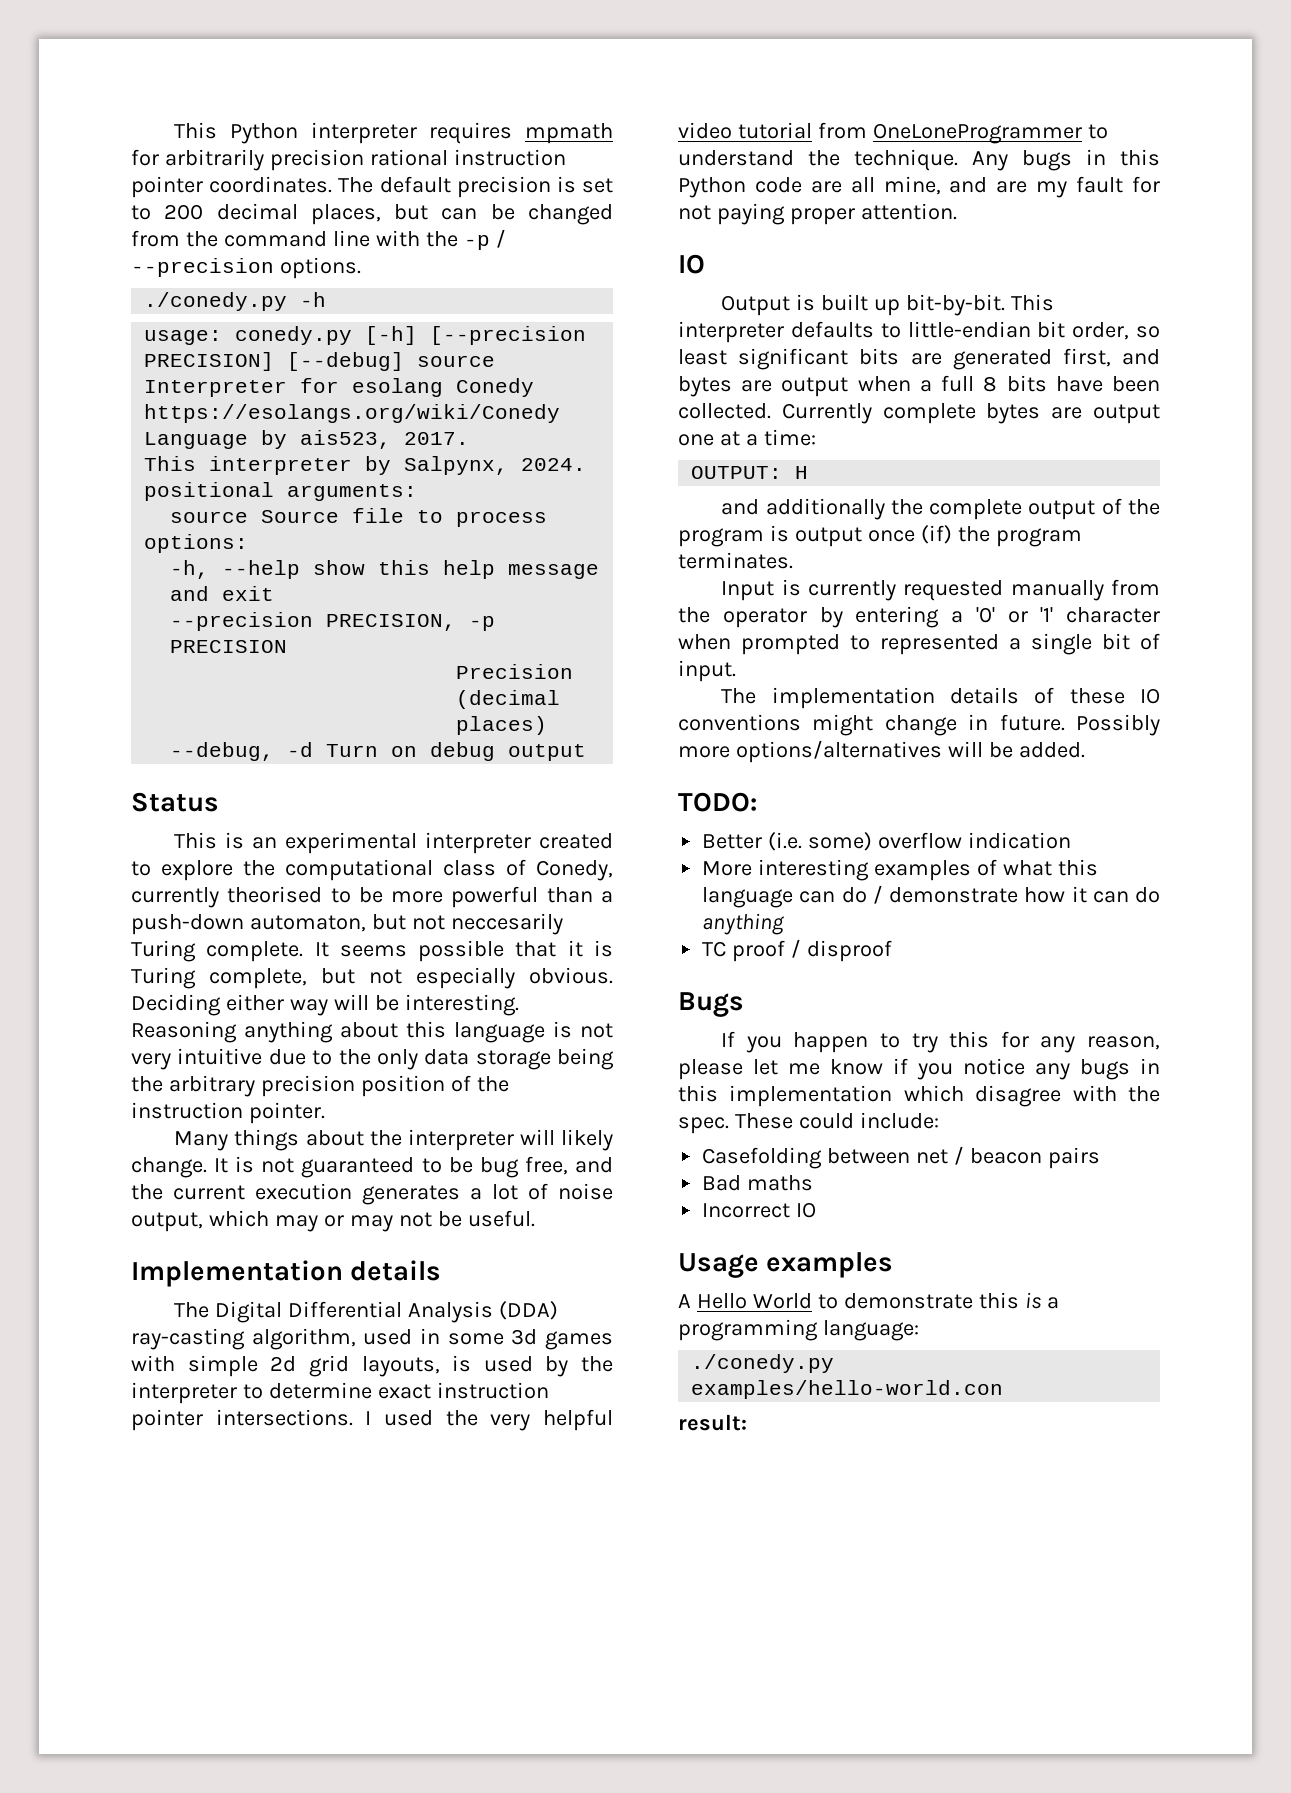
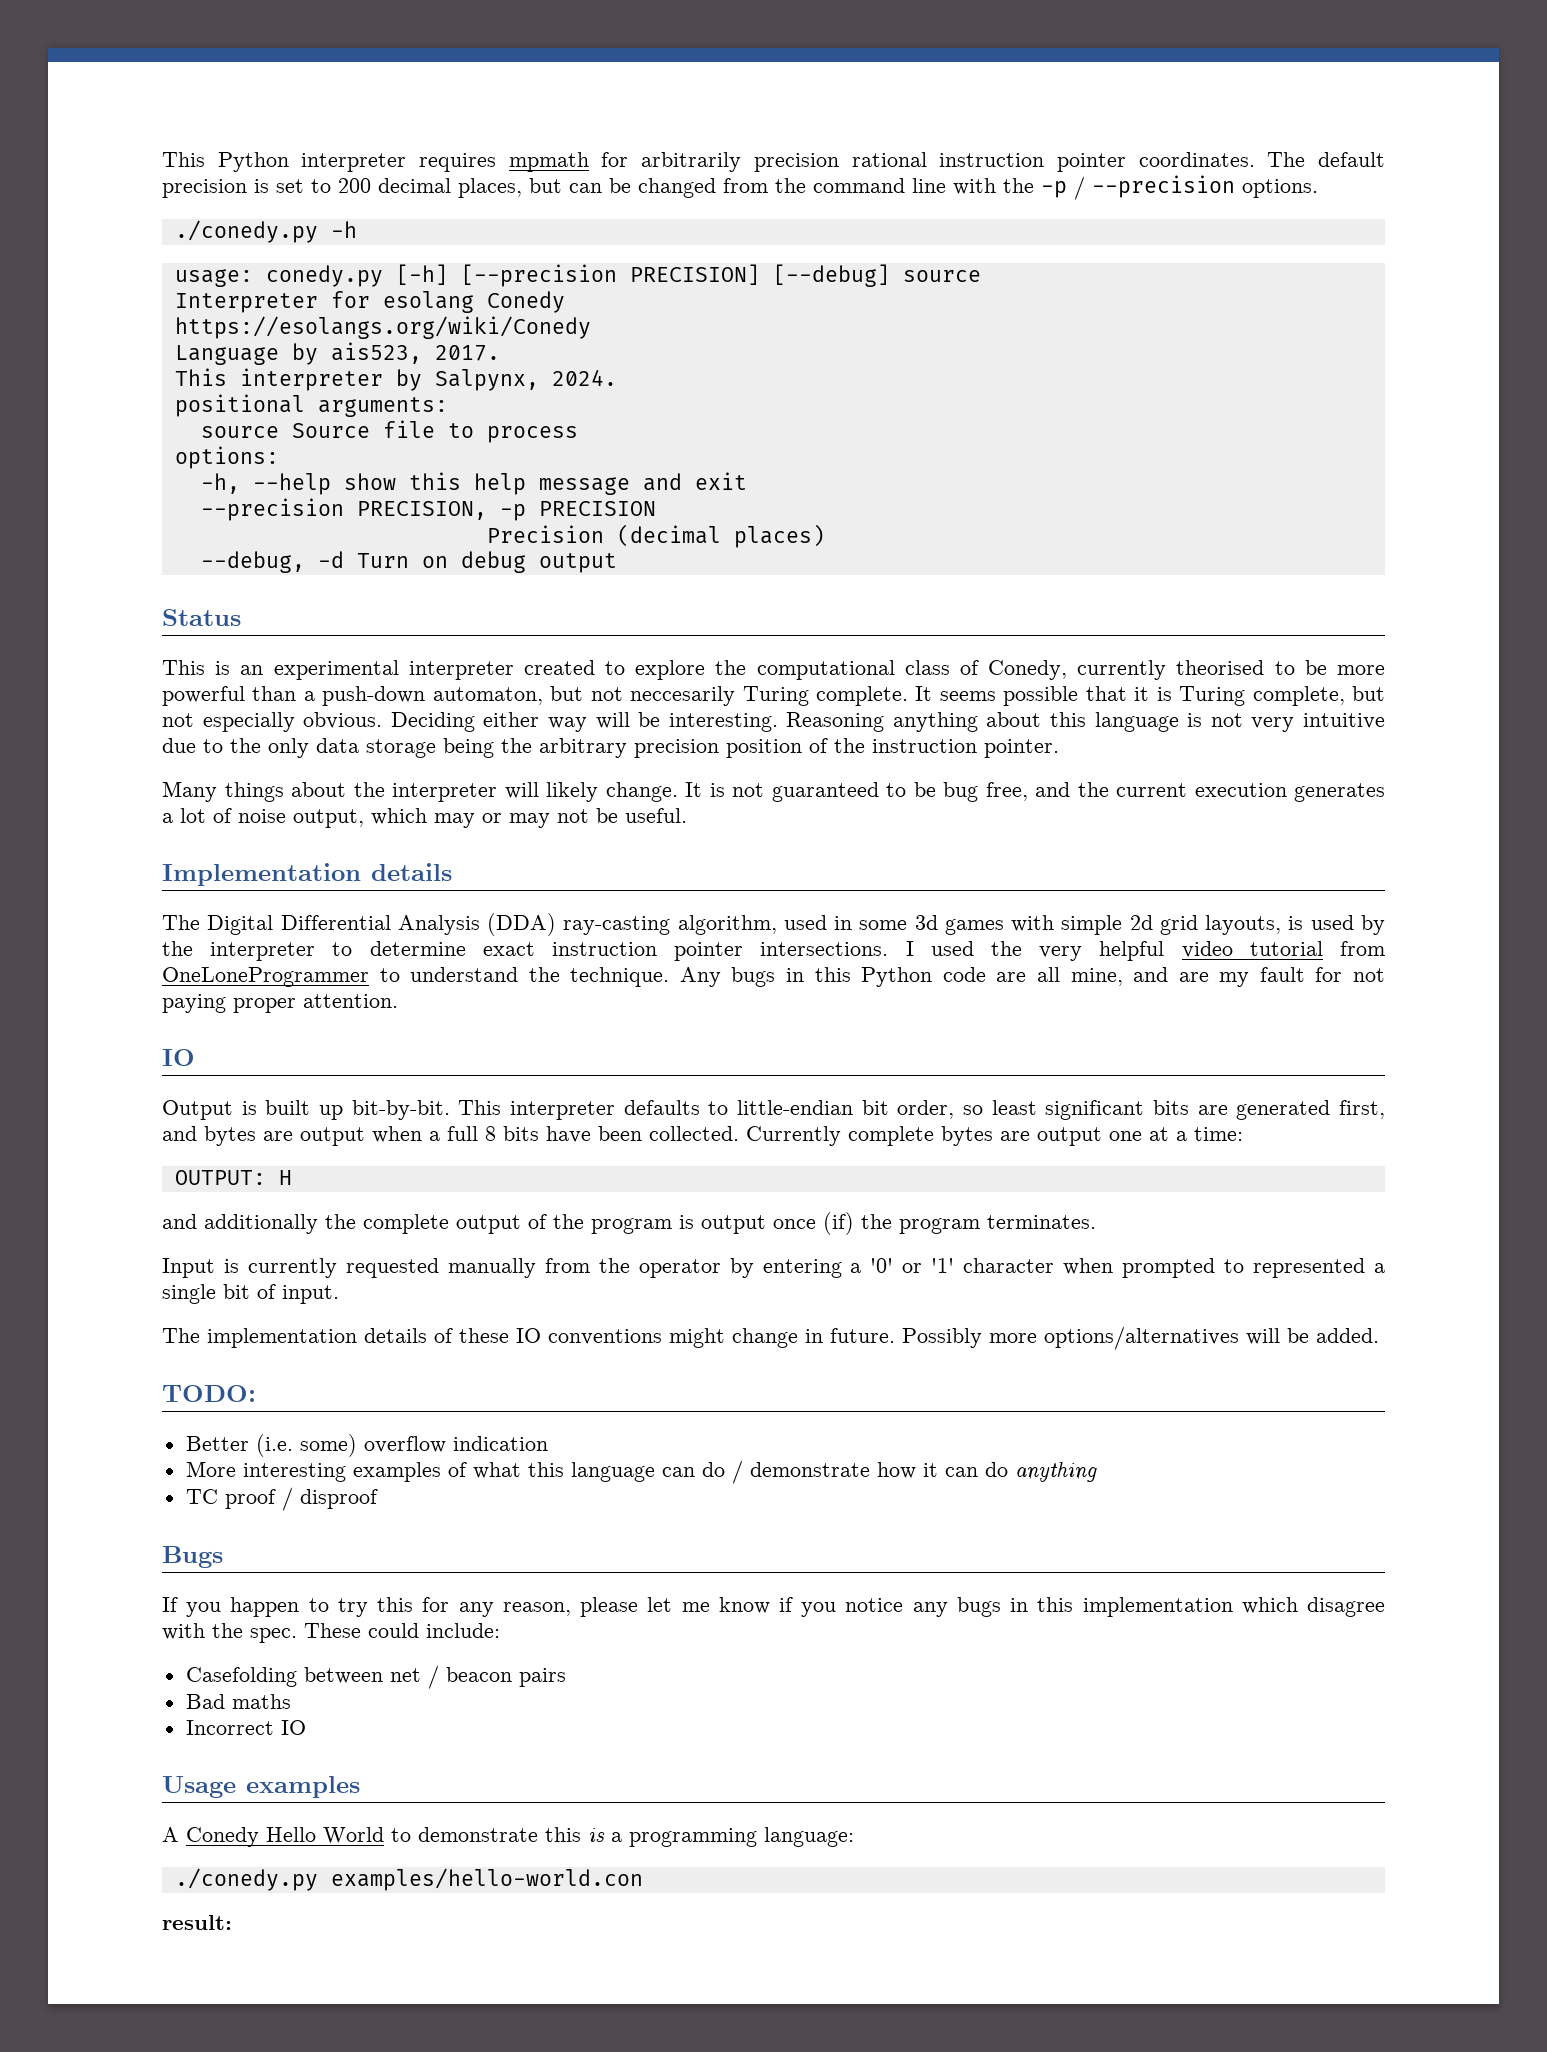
(691, 1301) none -> [186,1827,259,1847] Conedy

